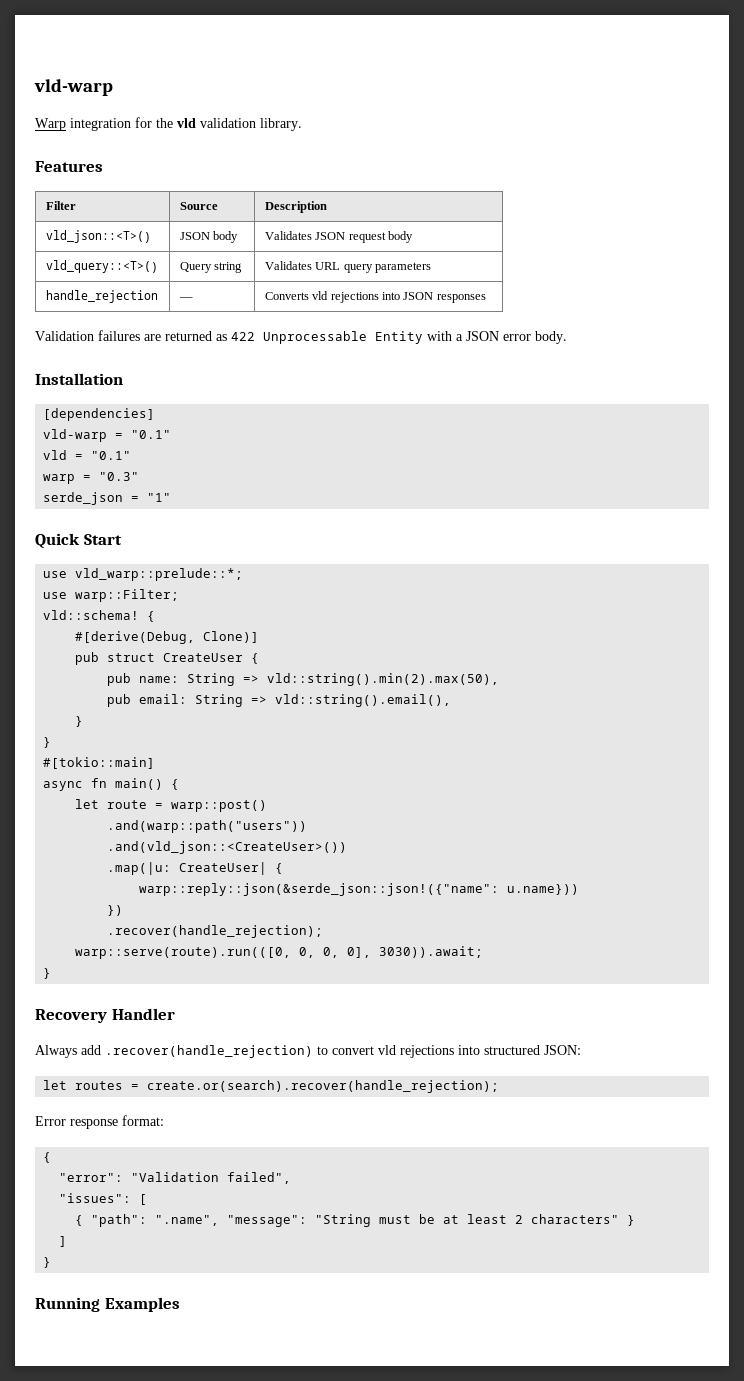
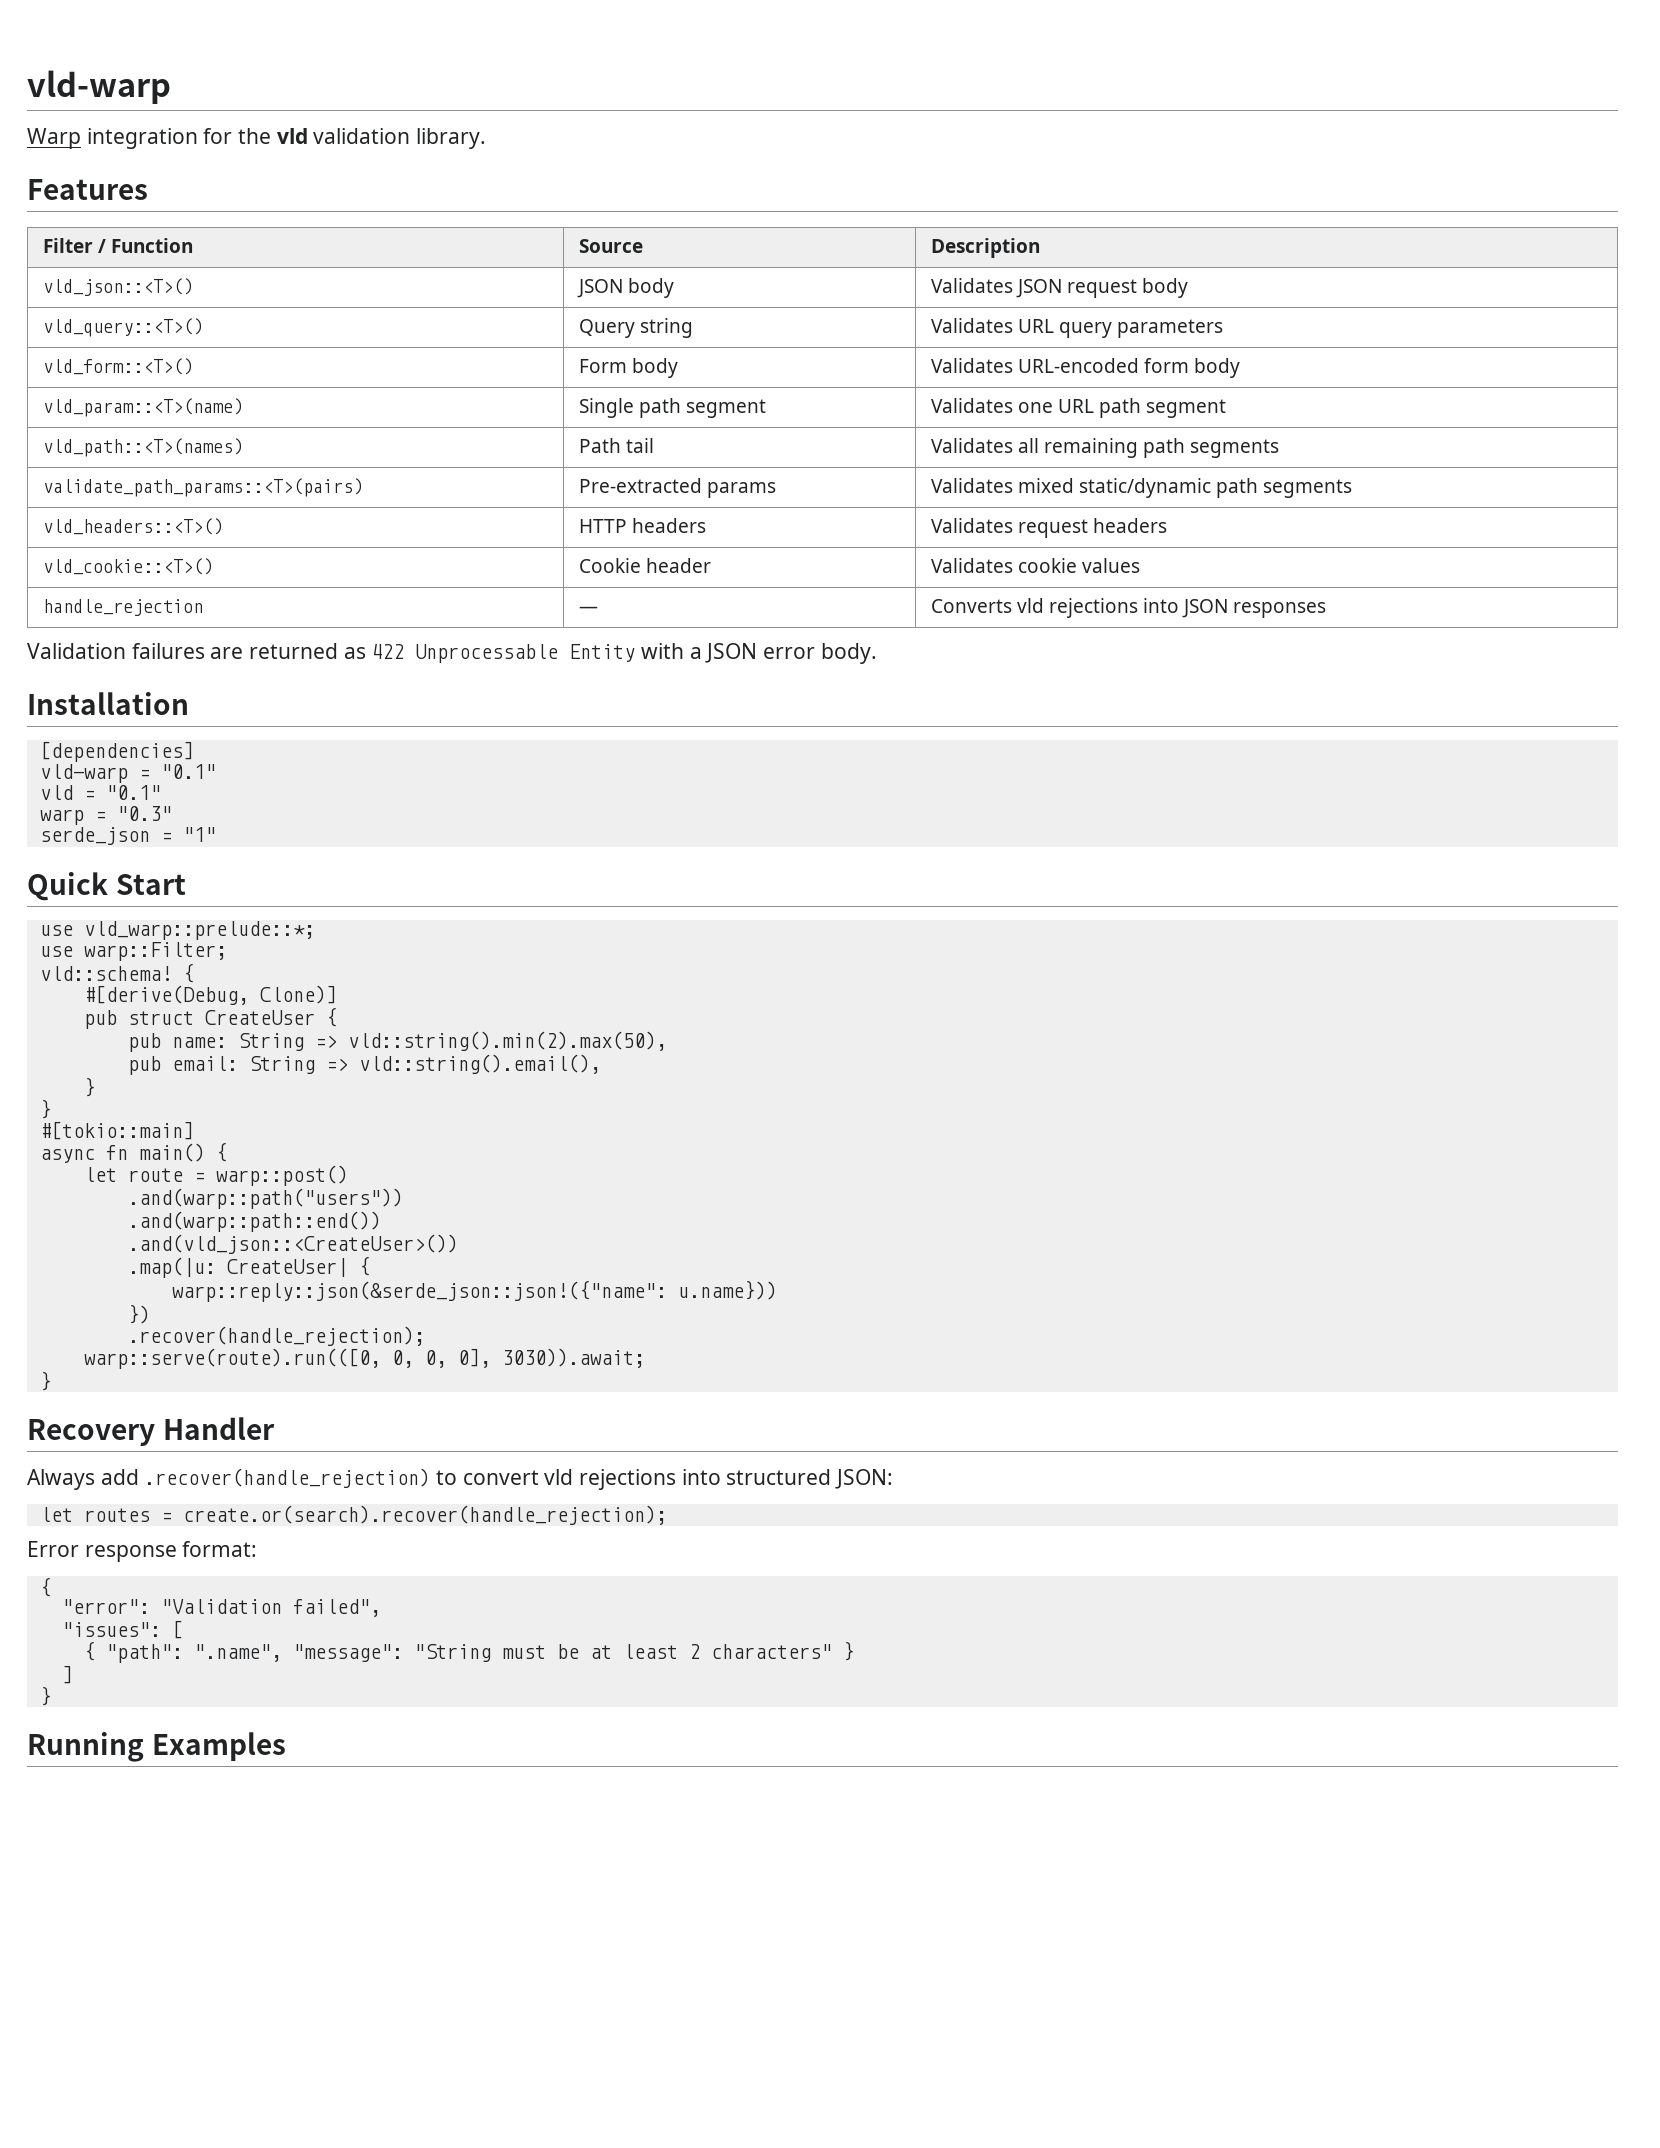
(76, 205) none -> [97,238,193,253] / Function
(431, 267) none -> [42,358,193,375] [578,358,678,378] [930,358,1240,378] [42,398,243,417] [578,398,766,418] [930,398,1227,418] [42,438,243,457] [578,438,654,453] [930,438,1280,458] [42,478,363,497] [578,478,776,498] [930,478,1353,498] [42,518,223,535] [578,518,706,533] [930,518,1167,538] [42,558,213,575] [578,558,711,573] [930,558,1140,573] // vld_form::<T>() | Form body | Validates URL-encoded form body // vld_param::<T>(name) | Single path segment | Validates one URL path segment // vld_path::<T>(names) | Path tail | Validates all remaining path segments // validate_path_params::<T>(pairs) | Pre-extracted params | Validates mixed static/dynamic path segments // vld_headers::<T>() | HTTP headers | Validates request headers // vld_cookie::<T>() | Cookie header | Validates cookie values
(308, 826) none -> [127,1211,381,1232] // .and(warp::path::end())

